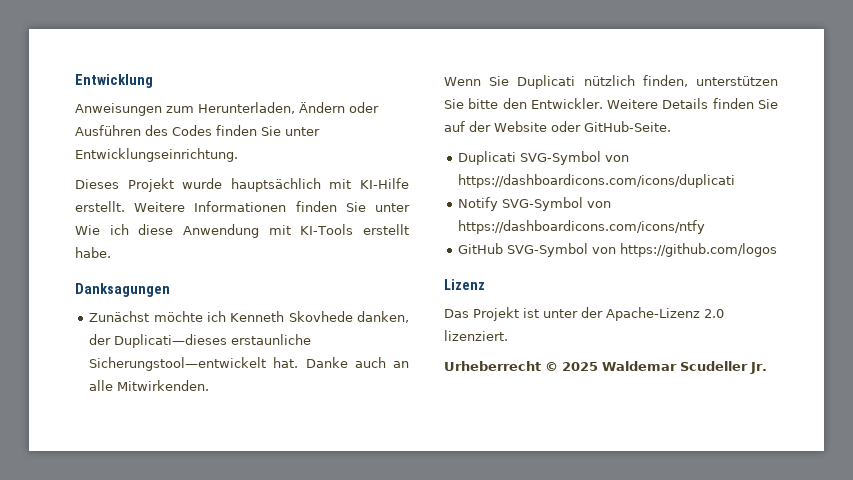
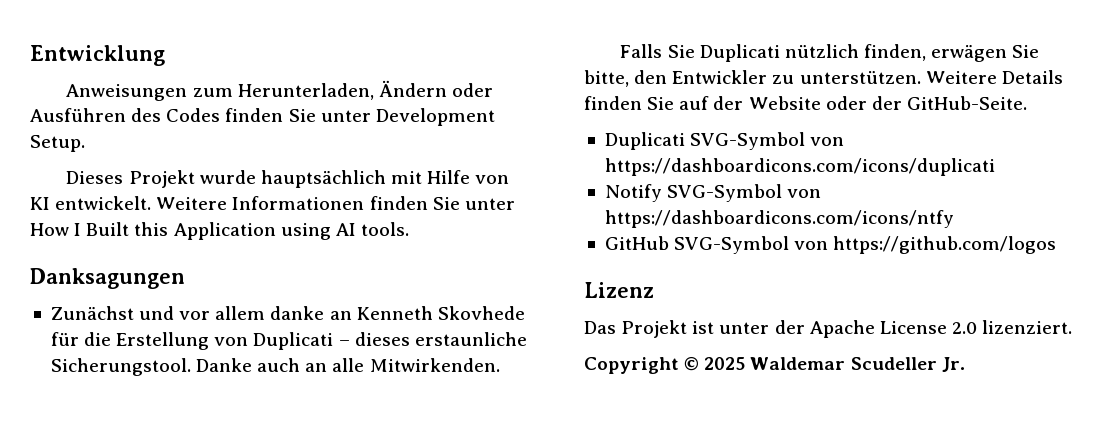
[75,148,238,162] Entwicklungseinrichtung. -> [375,108,495,126] [30,135,85,152] Development Setup.
[360,178,409,189] [75,201,125,212] KI-Hilfe erstellt. -> [427,170,510,184] [30,196,152,210] Hilfe von KI entwickelt.
[75,224,409,238] [75,247,111,258] [75,283,170,297] [89,311,409,323] [89,334,312,348] [89,357,299,371] Wie ich diese Anwendung mit KI-Tools erstellt habe. // Danksagungen // Zunächst möchte ich Kenneth Skovhede danken, der Duplicati—dieses erstaunliche Sicherungstool—entwickelt hat. -> [30,222,409,240] [30,268,185,289] [50,306,525,320] [50,332,527,350] [50,358,191,376] How I Built this Application using AI tools. // Danksagungen // Zunächst und vor allem danke an Kenneth Skovhede für die Erstellung von Duplicati – dieses erstaunliche Sicherungstool.
[444,77,481,86] Wenn -> [620,44,663,58] Falls
[696,76,778,86] [444,98,603,109] unterstützen Sie bitte den Entwickler. -> [931,44,1040,62] [584,70,921,87] erwägen Sie bitte, den Entwickler zu unterstützen.
(581, 126) none -> [871,96,902,110] der
[606,307,700,321] Apache-Lizenz -> [809,320,947,338] Apache License
[444,361,541,371] Urheberrecht -> [584,357,679,374] Copyright

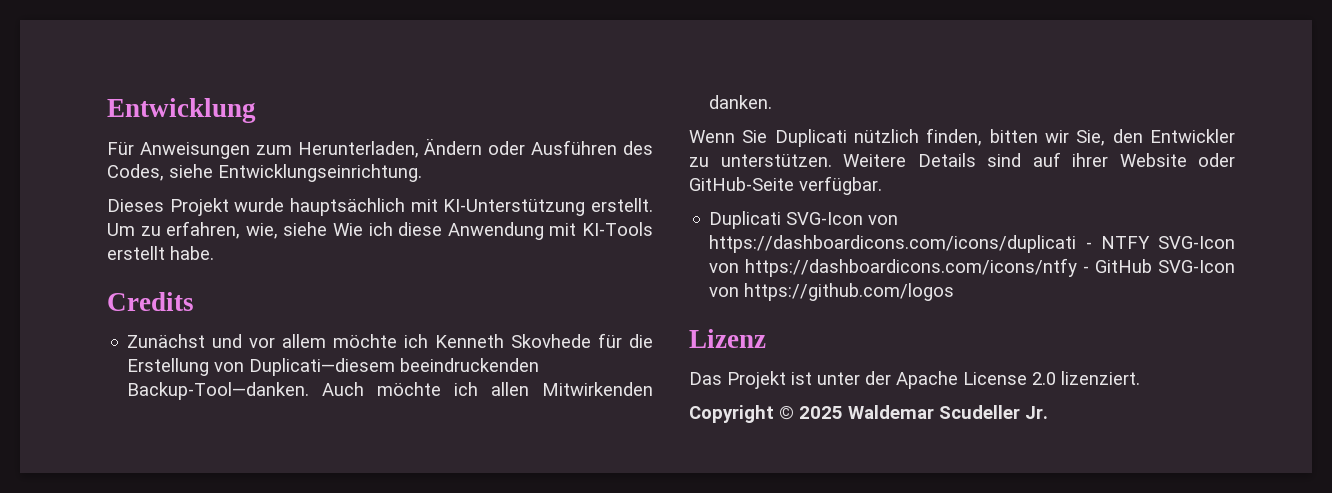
(165, 55) none -> [107,142,134,155] Für
[166,108,495,126] [30,135,85,152] Codes finden Sie unter Development Setup. -> [107,164,422,182] Codes, siehe Entwicklungseinrichtung.
[427,170,510,184] [30,196,515,210] [30,222,409,240] [30,268,185,289] Hilfe von KI entwickelt. Weitere Informationen finden Sie unter How I Built this Application using AI tools. // Danksagungen -> [443,198,653,216] [107,221,653,240] [107,246,214,260] [107,292,194,311] KI-Unterstützung erstellt. Um zu erfahren, wie, siehe Wie ich diese Anwendung mit KI-Tools erstellt habe. // Credits
[270,306,352,320] danke an -> [333,334,429,348] möchte ich
[253,332,527,350] [50,358,500,376] [620,44,663,58] Duplicati – dieses erstaunliche Sicherungstool. Danke auch an alle Mitwirkenden. // Falls -> [249,358,540,376] [127,382,653,400] [709,95,773,109] [689,130,735,143] Duplicati—diesem beeindruckenden Backup-Tool—danken. Auch möchte ich allen Mitwirkenden danken. // Wenn
[931,44,1040,62] [584,70,629,87] erwägen Sie bitte, -> [989,129,1106,146] bitten wir Sie,
[584,96,1027,110] [604,132,806,150] finden Sie auf der Website oder der GitHub-Seite. // Duplicati SVG-Symbol -> [987,152,1235,167] [689,176,882,195] [709,211,864,229] sind auf ihrer Website oder GitHub-Seite verfügbar. // Duplicati SVG-Icon
[604,184,783,202] // Notify SVG-Symbol -> [1085,236,1235,249] - NTFY SVG-Icon
[604,236,790,254] // GitHub SVG-Symbol -> [1083,259,1235,273] - GitHub SVG-Icon

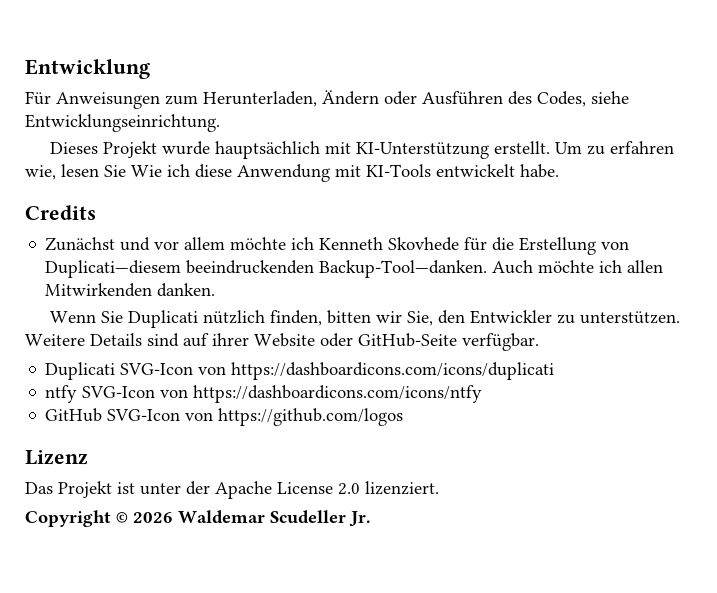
[166,221,328,239] erfahren, wie, siehe -> [609,141,674,154] [25,164,126,180] erfahren wie, lesen Sie
[107,246,165,260] erstellt -> [436,164,515,177] entwickelt
[1085,236,1150,249] - NTFY -> [45,385,78,403] // ntfy
[1083,266,1090,273] - -> (483, 394) //
[799,406,843,419] 2025 -> [133,512,173,523] 2026

